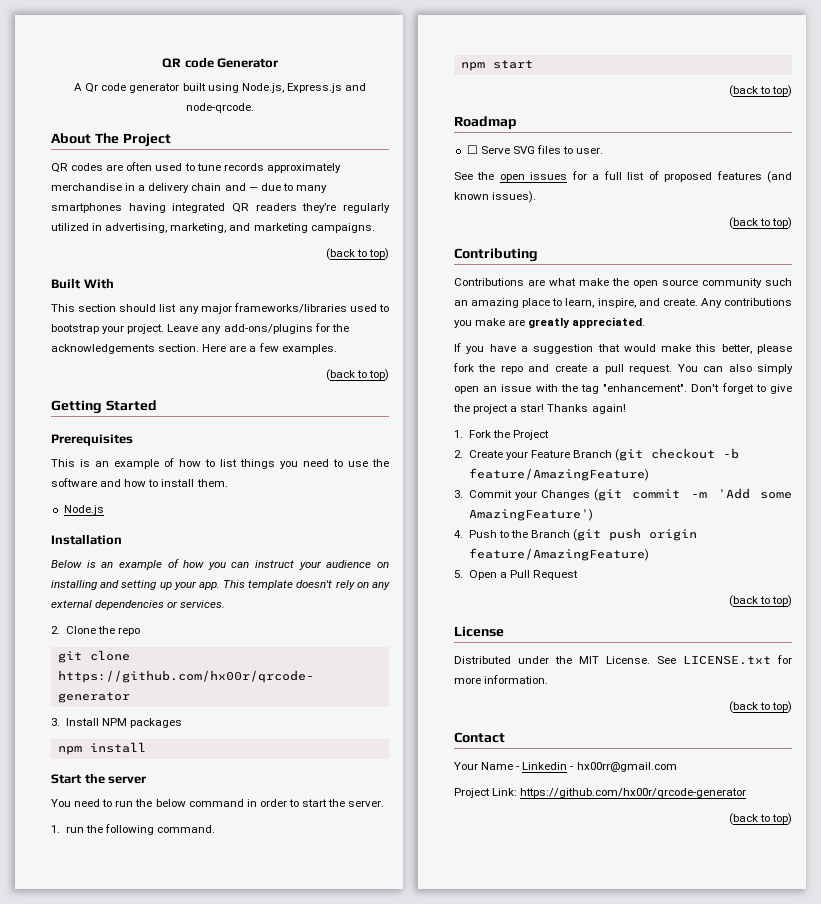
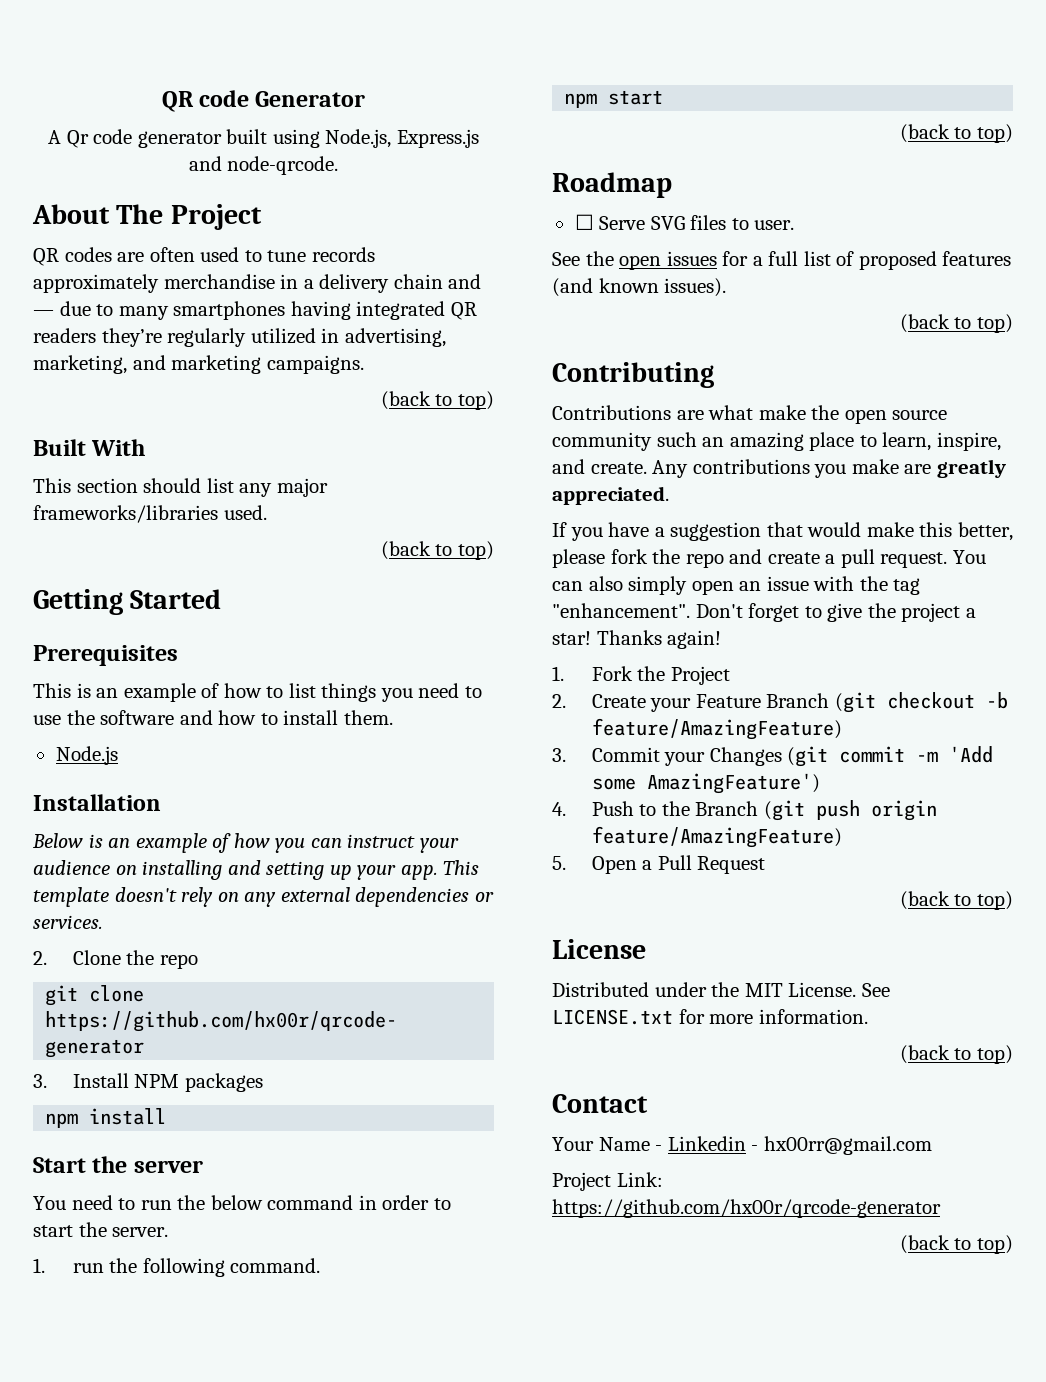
[349,304,389,312] [51,323,349,334] [51,343,337,354] used to bootstrap your project. Leave any add-ons/plugins for the acknowledgements section. Here are a few examples. -> [223,505,267,520] used.

